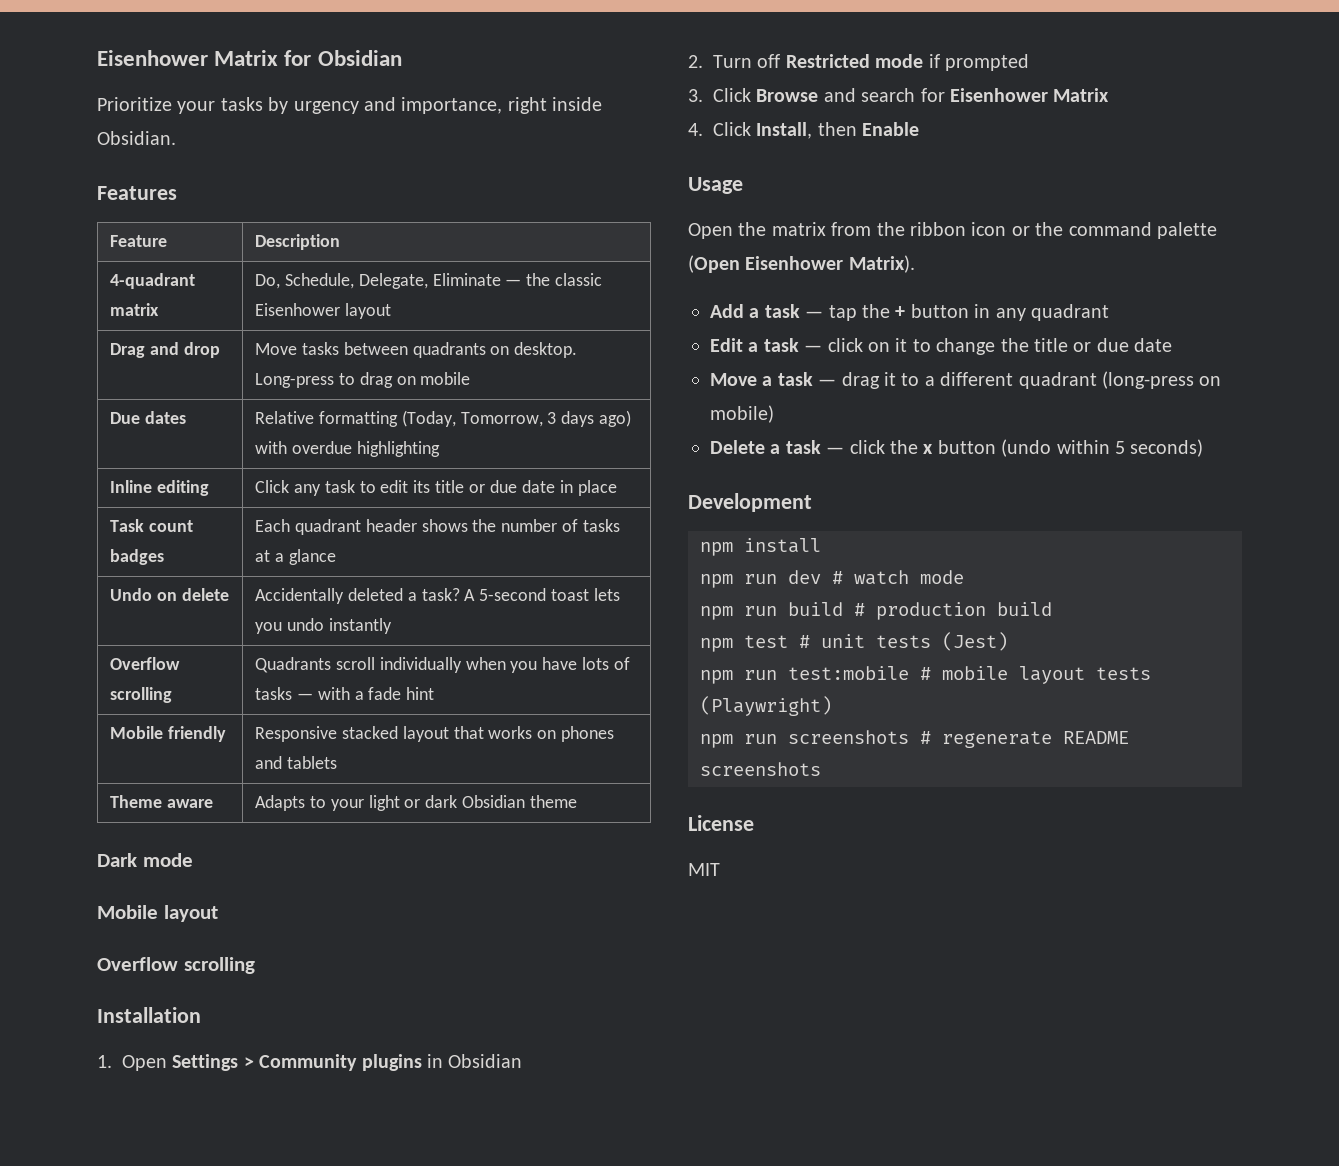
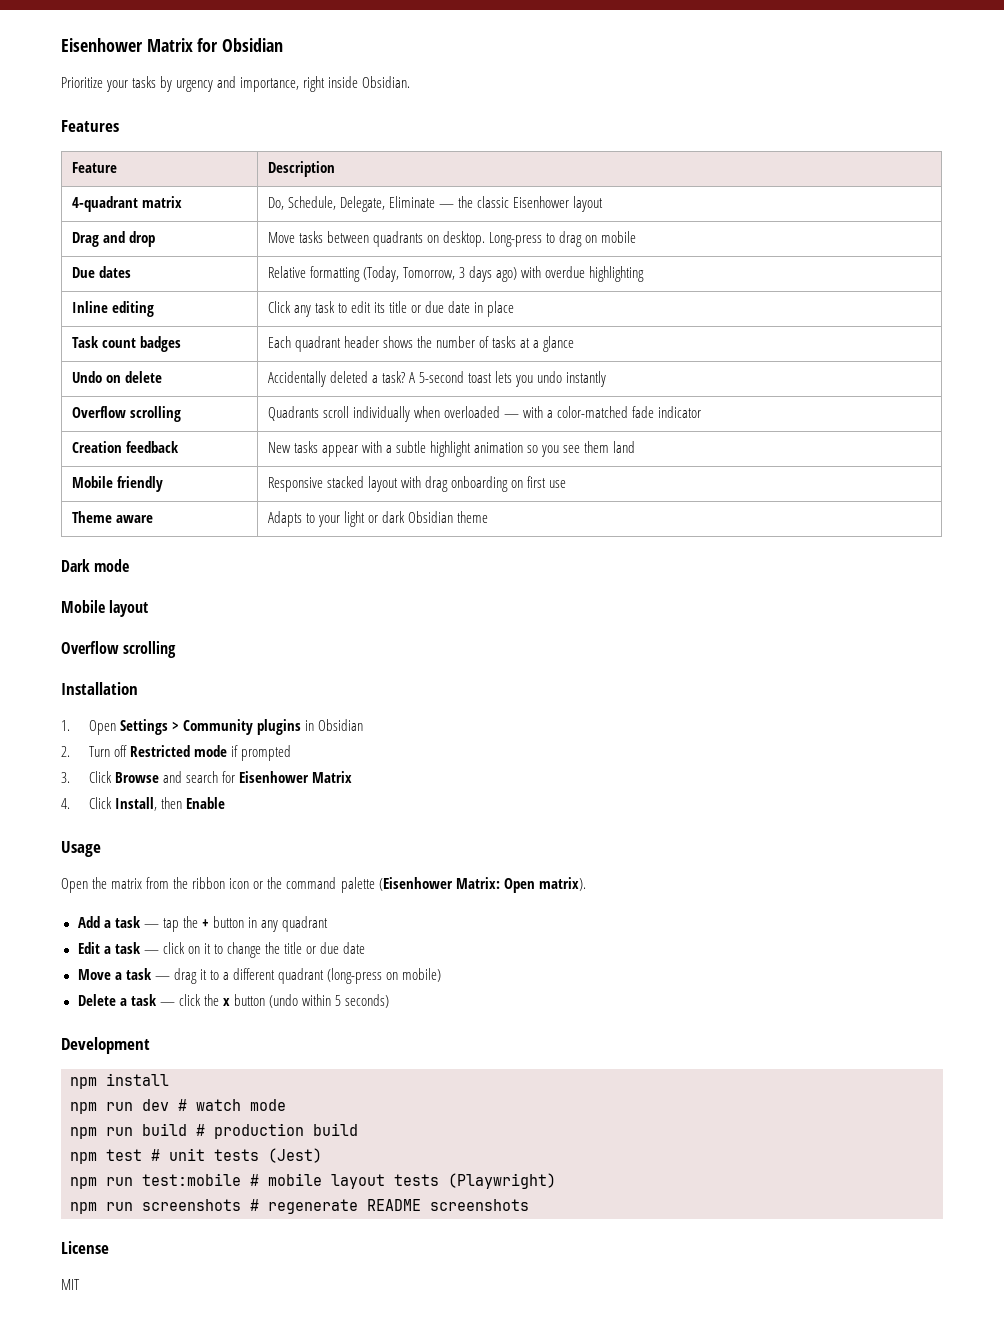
[510,657,631,673] [255,687,435,700] you have lots of tasks — with a fade hint -> [443,406,702,418] [71,441,179,453] [267,441,636,457] overloaded — with a color-matched fade indicator // Creation feedback | New tasks appear with a subtle highlight animation so you see them land
[453,726,615,742] [255,756,337,769] that works on phones and tablets -> [400,476,567,492] with drag onboarding on first use
[688,255,915,273] (Open Eisenhower Matrix). -> [378,877,586,893] (Eisenhower Matrix: Open matrix).

